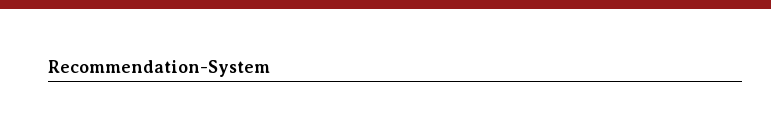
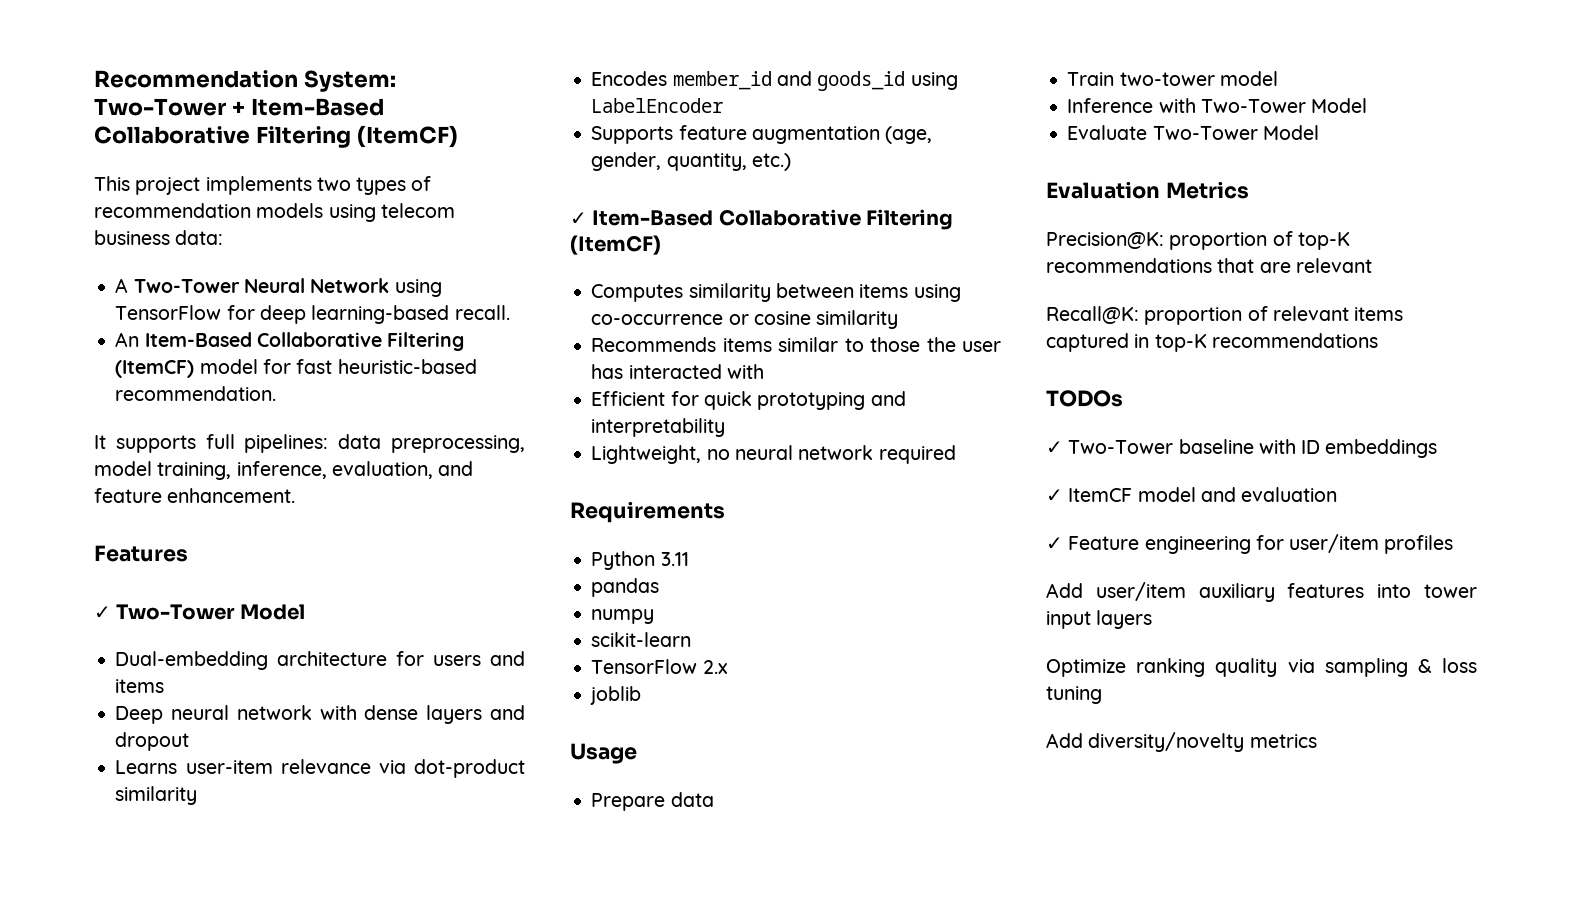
[48,60,270,77] Recommendation-System -> [94,70,396,92] [94,98,384,116] [94,125,458,148] [94,176,432,195] [94,203,455,222] [94,230,224,245] [115,278,442,297] [115,305,510,324] [115,332,465,351] [115,359,477,378] [115,386,277,401] [94,434,525,453] [94,461,474,480] [94,488,296,503] [94,545,188,562] [94,604,305,620] [115,651,525,670] [115,679,165,693] [115,705,525,724] [115,732,190,751] [115,759,525,778] [115,786,198,805] [591,71,958,91] [591,98,724,113] [591,125,933,144] [591,152,791,171] [570,209,954,230] [570,235,661,255] [591,283,961,302] [591,310,899,329] [591,337,1001,352] [591,364,764,379] [591,391,906,410] [591,418,726,437] [591,445,956,464] [570,501,725,523] [591,551,689,570] [591,578,660,597] [591,609,655,624] [591,632,692,647] [591,659,728,674] [590,686,642,705] [570,743,637,764] [591,792,714,811] [1067,71,1278,86] [1067,98,1368,113] [1067,125,1319,140] [1046,181,1249,199] [1046,231,1350,250] [1046,258,1372,273] [1046,306,1404,325] [1046,333,1378,352] [1046,390,1123,407] [1046,439,1438,458] [1046,487,1338,502] [1046,534,1454,554] [1046,582,1477,602] [1046,610,1153,629] [1046,658,1477,677] [1046,686,1102,704] [1046,732,1317,752] Recommendation System: Two-Tower + Item-Based Collaborative Filtering (ItemCF) // This project implements two types of recommendation models using telecom business data: // A Two-Tower Neural Network using TensorFlow for deep learning-based recall. // An Item-Based Collaborative Filtering (ItemCF) model for fast heuristic-based recommendation. // It supports full pipelines: data preprocessing, model training, inference, evaluation, and feature enhancement. // Features // ✓ Two-Tower Model // Dual-embedding architecture for users and items // Deep neural network with dense layers and dropout // Learns user-item relevance via dot-product similarity // Encodes member_id and goods_id using LabelEncoder // Supports feature augmentation (age, gender, quantity, etc.) // ✓ Item-Based Collaborative Filtering (ItemCF) // Computes similarity between items using co-occurrence or cosine similarity // Recommends items similar to those the user has interacted with // Efficient for quick prototyping and interpretability // Lightweight, no neural network required // Requirements // Python 3.11 // pandas // numpy // scikit-learn // TensorFlow 2.x // joblib // Usage // Prepare data // Train two-tower model // Inference with Two-Tower Model // Evaluate Two-Tower Model // Evaluation Metrics // Precision@K: proportion of top-K recommendations that are relevant // Recall@K: proportion of relevant items captured in top-K recommendations // TODOs // ✓ Two-Tower baseline with ID embeddings // ✓ ItemCF model and evaluation // ✓ Feature engineering for user/item profiles // Add user/item auxiliary features into tower input layers // Optimize ranking quality via sampling & loss tuning // Add diversity/novelty metrics

